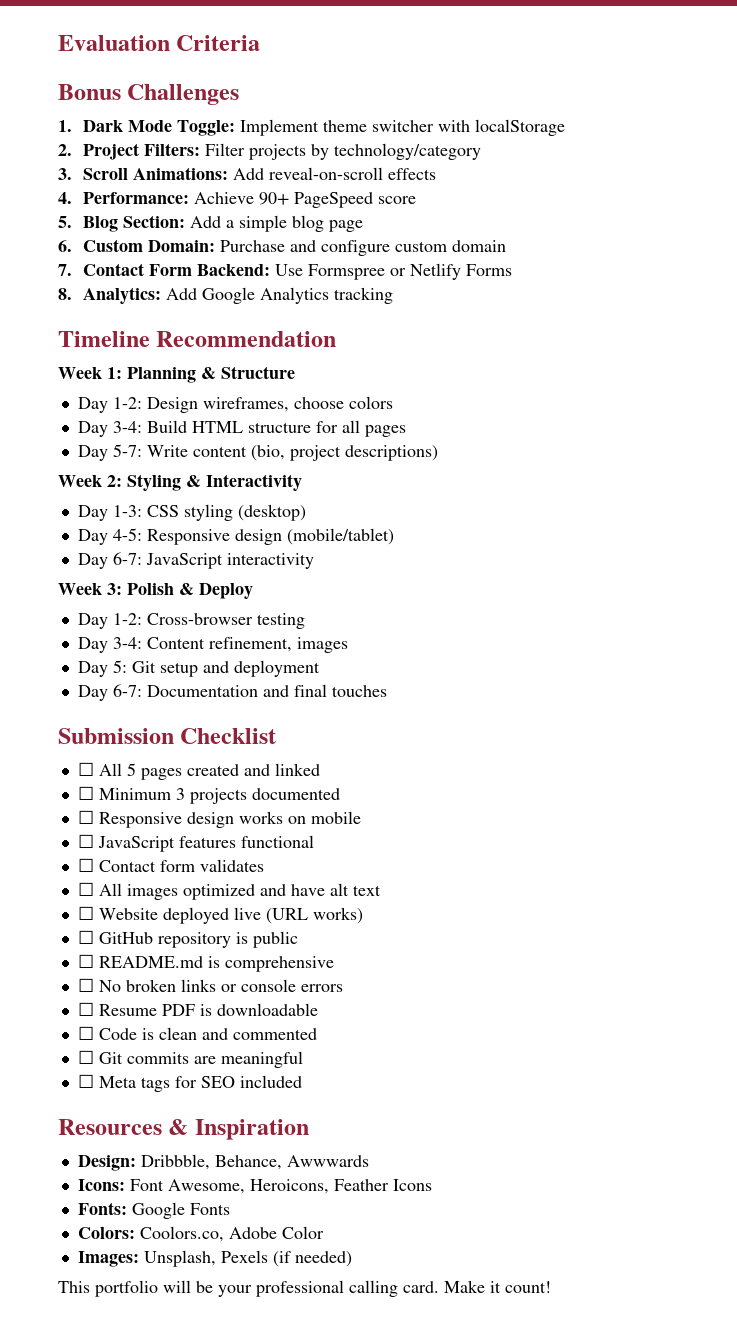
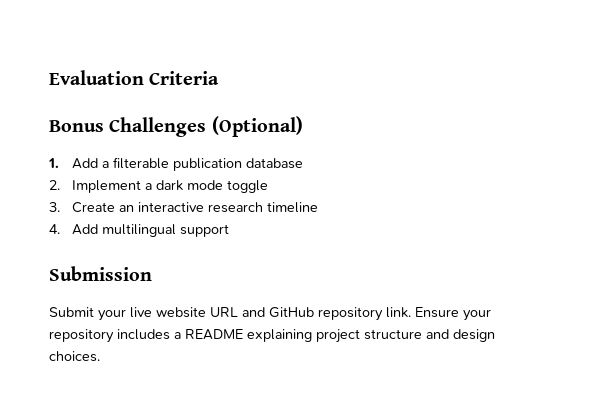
(240, 94) none -> [211,116,303,137] (Optional)
[83,119,566,136] [58,143,482,160] [58,167,437,180] [58,192,417,208] [58,215,364,232] [58,239,507,256] [58,263,513,280] [58,287,394,304] [58,331,337,347] [58,366,295,383] [77,396,393,413] [77,420,406,437] [77,444,438,461] [58,474,302,491] [77,504,306,521] [77,528,394,545] [77,552,314,569] [58,583,253,599] [77,613,305,629] [77,637,348,653] [77,660,320,677] [77,684,387,701] [58,728,277,744] [77,762,320,780] [77,786,340,804] [77,810,361,828] [77,834,314,852] [77,858,264,872] [77,882,381,900] [77,906,363,924] [77,930,298,948] [77,954,334,972] [77,978,343,992] [77,1002,318,1016] [77,1026,317,1040] [77,1050,303,1068] [77,1074,302,1092] [58,1119,309,1140] [77,1154,369,1171] [77,1179,432,1194] [77,1202,230,1219] [77,1226,324,1242] [77,1250,352,1267] [58,1280,551,1297] Dark Mode Toggle: Implement theme switcher with localStorage // 2. Project Filters: Filter projects by technology/category // 3. Scroll Animations: Add reveal-on-scroll effects // 4. Performance: Achieve 90+ PageSpeed score // 5. Blog Section: Add a simple blog page // 6. Custom Domain: Purchase and configure custom domain // 7. Contact Form Backend: Use Formspree or Netlify Forms // 8. Analytics: Add Google Analytics tracking // Timeline Recommendation // Week 1: Planning & Structure // Day 1-2: Design wireframes, choose colors // Day 3-4: Build HTML structure for all pages // Day 5-7: Write content (bio, project descriptions) // Week 2: Styling & Interactivity // Day 1-3: CSS styling (desktop) // Day 4-5: Responsive design (mobile/tablet) // Day 6-7: JavaScript interactivity // Week 3: Polish & Deploy // Day 1-2: Cross-browser testing // Day 3-4: Content refinement, images // Day 5: Git setup and deployment // Day 6-7: Documentation and final touches // Submission Checklist // ☐ All 5 pages created and linked // ☐ Minimum 3 projects documented // ☐ Responsive design works on mobile // ☐ JavaScript features functional // ☐ Contact form validates // ☐ All images optimized and have alt text // ☐ Website deployed live (URL works) // ☐ GitHub repository is public // ☐ README.md is comprehensive // ☐ No broken links or console errors // ☐ Resume PDF is downloadable // ☐ Code is clean and commented // ☐ Git commits are meaningful // ☐ Meta tags for SEO included // Resources & Inspiration // Design: Dribbble, Behance, Awwwards // Icons: Font Awesome, Heroicons, Feather Icons // Fonts: Google Fonts // Colors: Coolors.co, Adobe Color // Images: Unsplash, Pexels (if needed) // This portfolio will be your professional calling card. Make it count! -> [71,157,303,171] [49,180,268,193] [49,202,318,213] [49,224,229,237] [49,266,152,281] [49,307,491,321] [49,329,495,343] [49,351,100,362] Add a filterable publication database // 2. Implement a dark mode toggle // 3. Create an interactive research timeline // 4. Add multilingual support // Submission // Submit your live website URL and GitHub repository link. Ensure your repository includes a README explaining project structure and design choices.

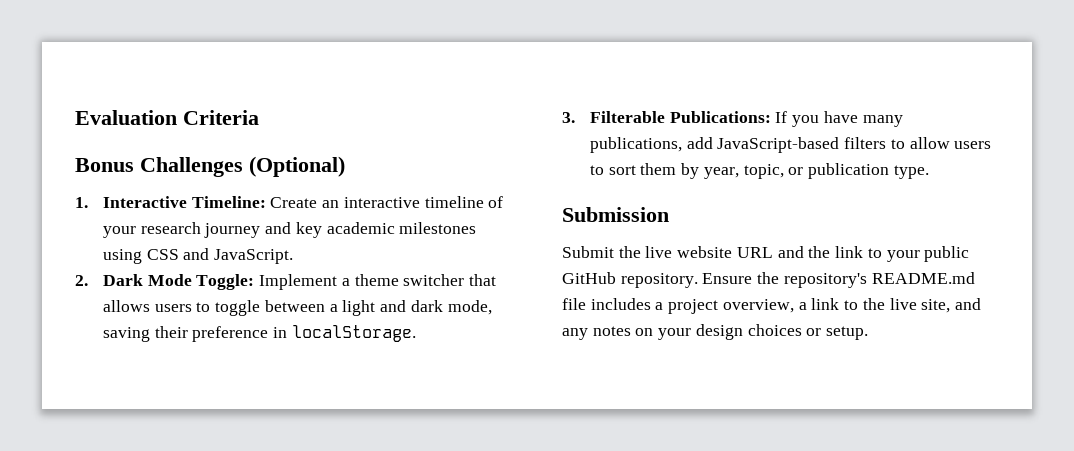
[71,157,303,171] [49,180,268,193] [49,202,318,213] [49,224,229,237] Add a filterable publication database // 2. Implement a dark mode toggle // 3. Create an interactive research timeline // 4. Add multilingual support -> [102,196,504,208] [102,222,477,238] [102,248,294,264] [75,274,497,290] [102,300,492,316] [102,325,416,342] [562,111,903,127] [589,137,992,153] [589,163,929,179] Interactive Timeline: Create an interactive timeline of your research journey and key academic milestones using CSS and JavaScript. // 2. Dark Mode Toggle: Implement a theme switcher that allows users to toggle between a light and dark mode, saving their preference in localStorage. // 3. Filterable Publications: If you have many publications, add JavaScript-based filters to allow users to sort them by year, topic, or publication type.
[98,309,126,321] your -> [618,246,641,258] the
[269,307,491,321] [49,329,495,343] [49,351,100,362] GitHub repository link. Ensure your repository includes a README explaining project structure and design choices. -> [808,246,970,262] [562,272,975,288] [562,298,981,314] [562,324,869,340] the link to your public GitHub repository. Ensure the repository's README.md file includes a project overview, a link to the live site, and any notes on your design choices or setup.

